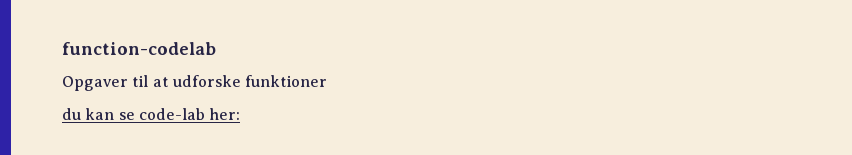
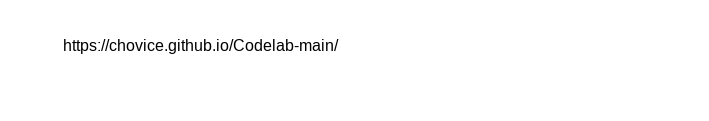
[62,42,216,55] [62,75,328,91] [62,108,241,120] function-codelab // Opgaver til at udforske funktioner // du kan se code-lab her: -> [63,39,339,54] https://chovice.github.io/Codelab-main/

